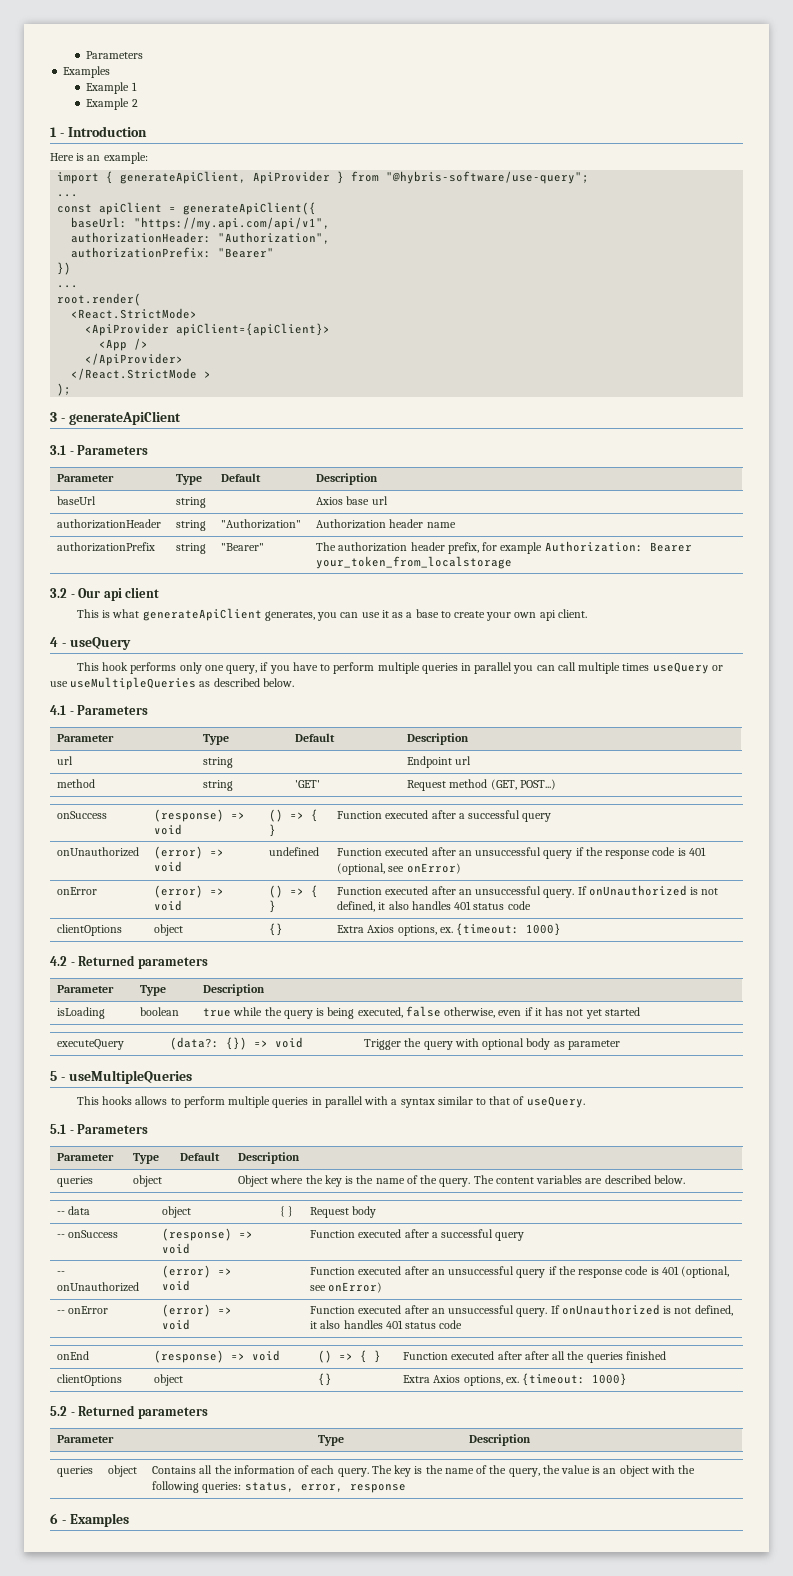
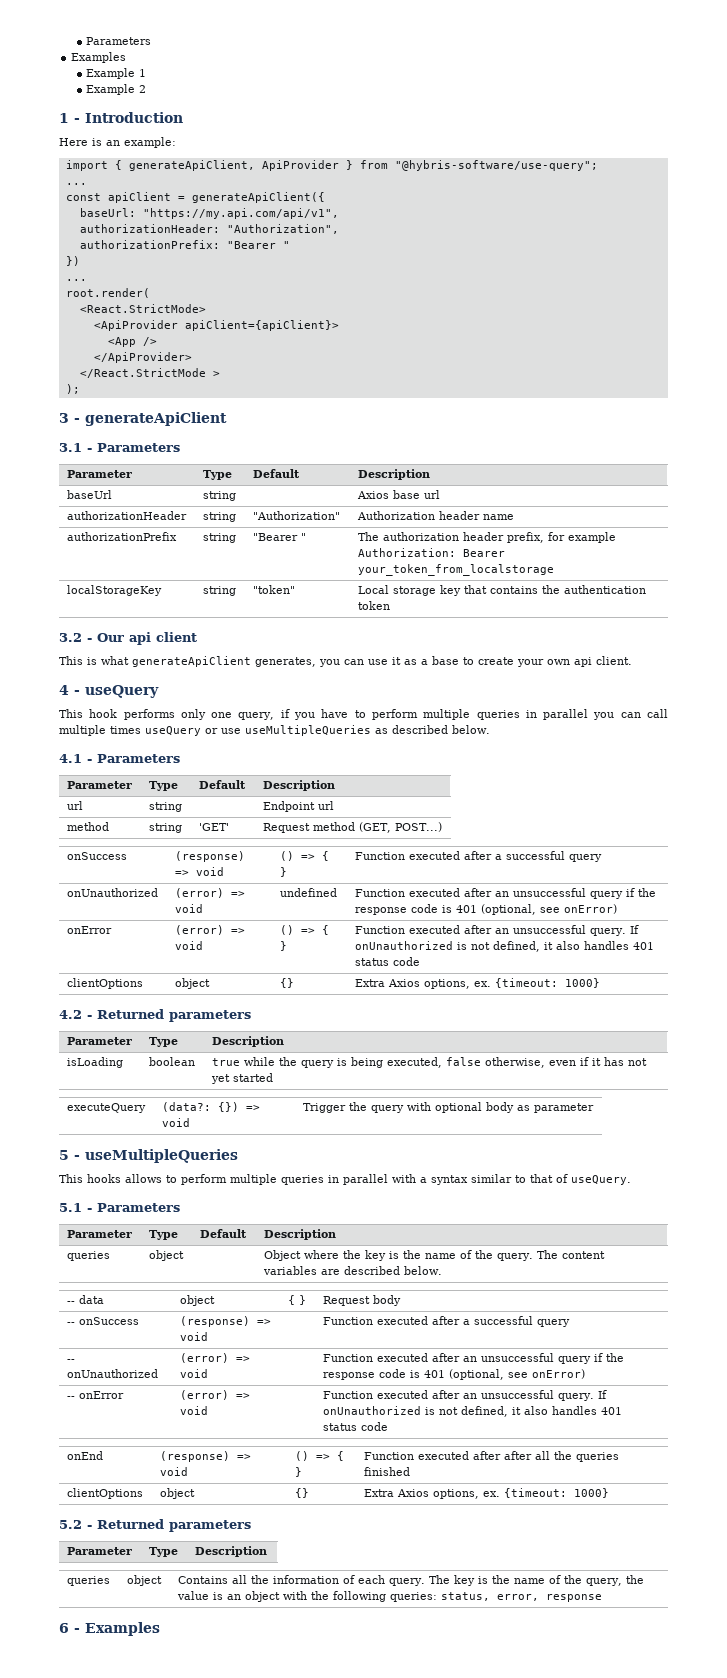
[218,248,275,258] "Bearer" -> [226,241,290,249] "Bearer "
[221,543,265,551] "Bearer" -> [253,533,307,541] "Bearer "
(513, 562) none -> [67,585,163,596] [203,586,237,596] [253,585,296,594] [358,585,647,596] [358,601,391,610] // localStorageKey | string | "token" | Local storage key that contains the authentication token

